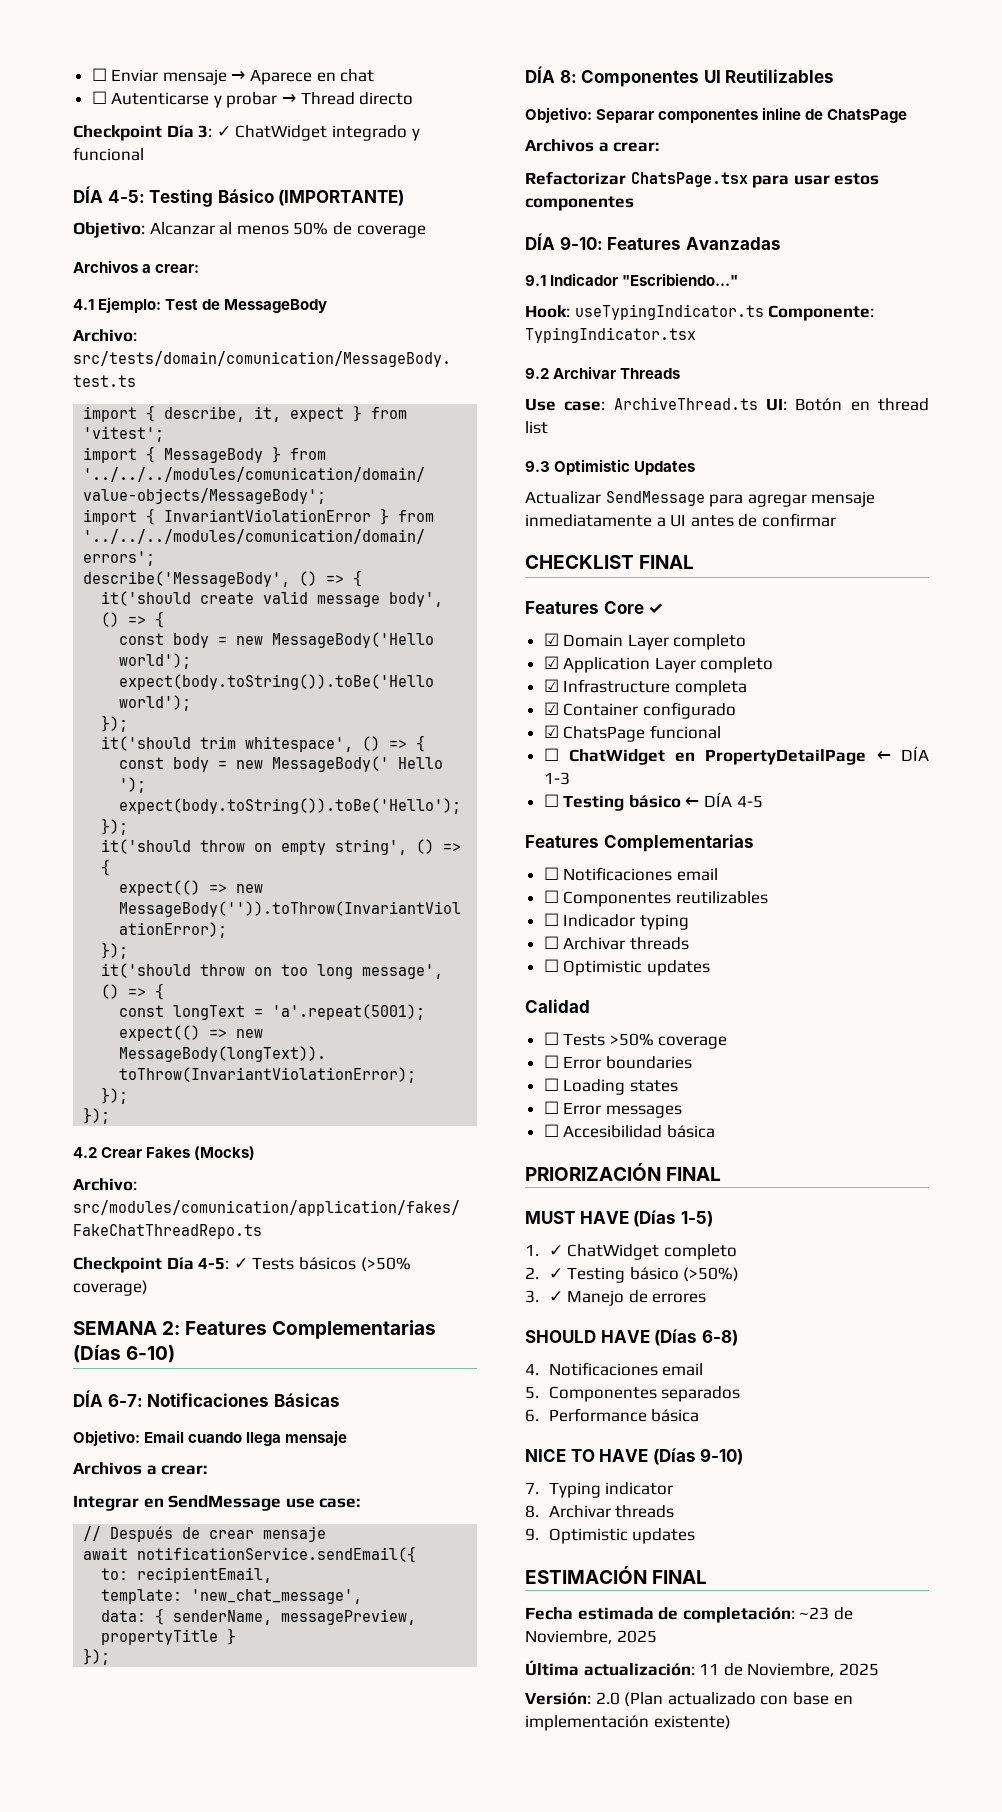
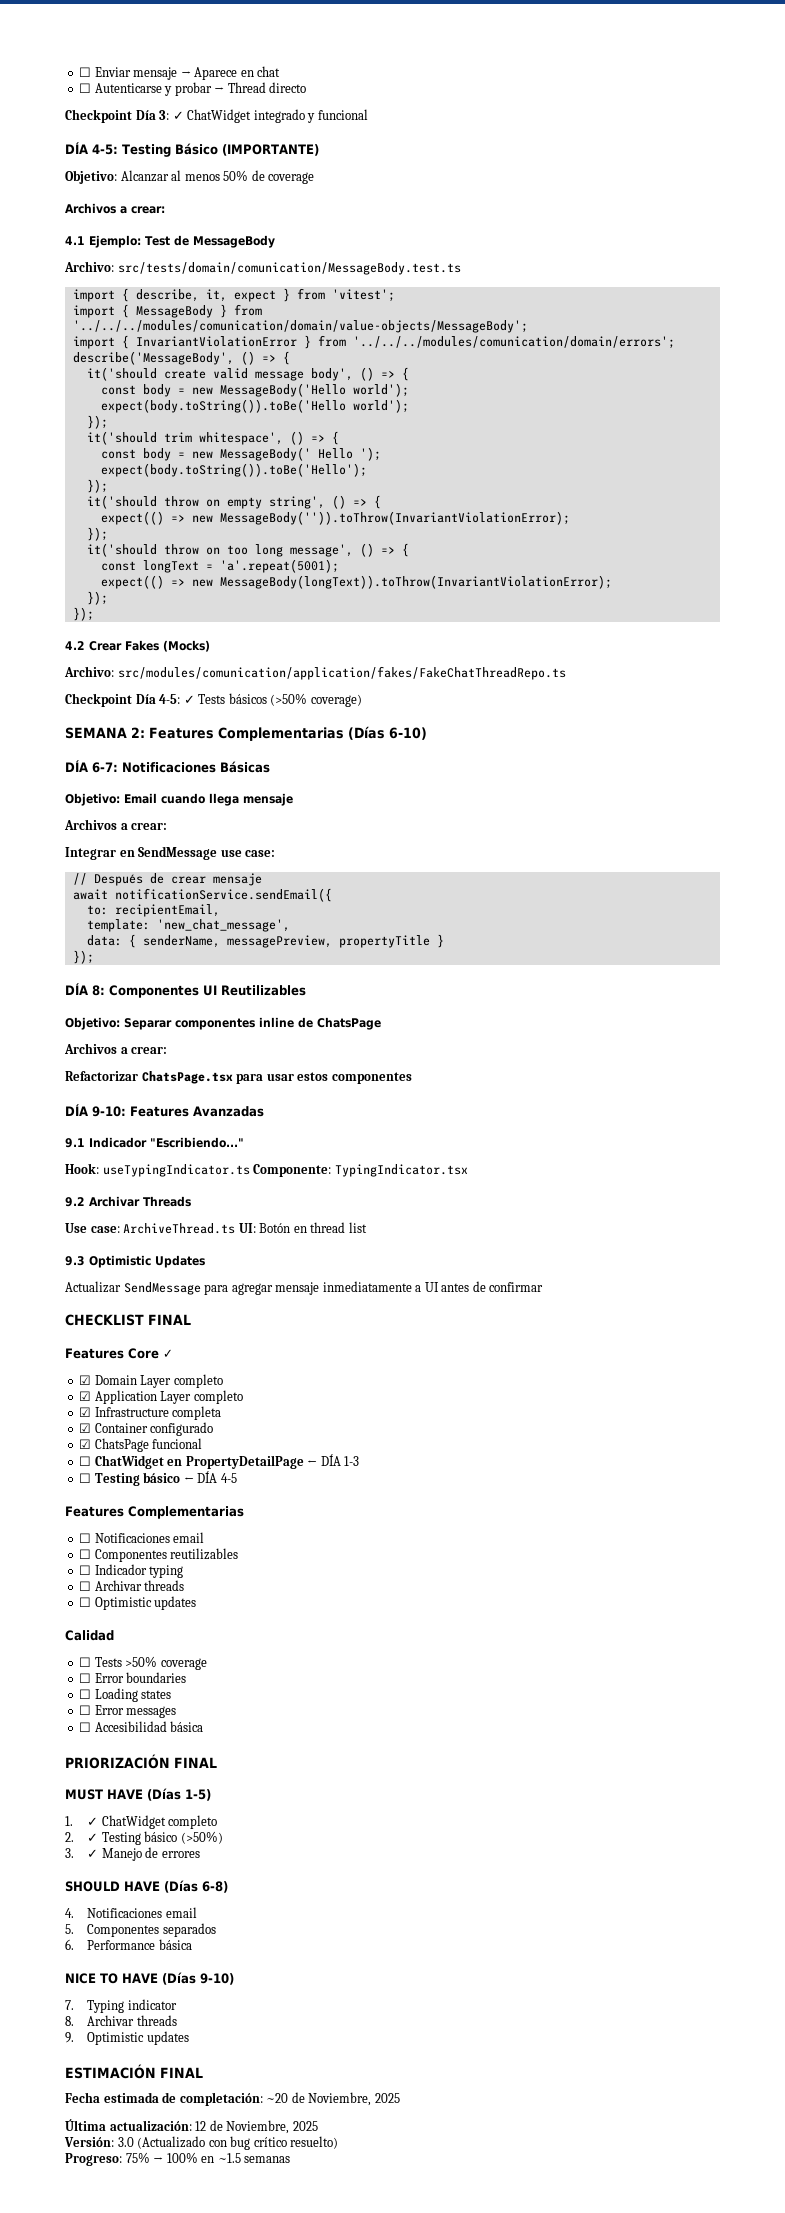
[799,1607,830,1620] ~23 -> [266,2093,289,2103] ~20
[699,1663,720,1675] 11 -> [195,2121,207,2131] 12
[595,1692,853,1707] [525,1715,731,1731] 2.0 (Plan actualizado con base en implementación existente) -> [117,2136,339,2150] [65,2152,291,2166] 3.0 (Actualizado con bug crítico resuelto) // Progreso: 75% → 100% en ~1.5 semanas

